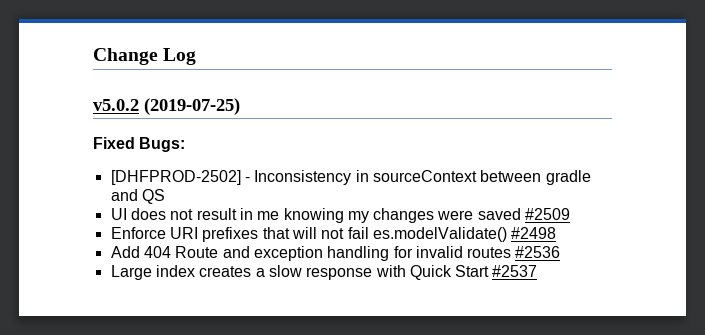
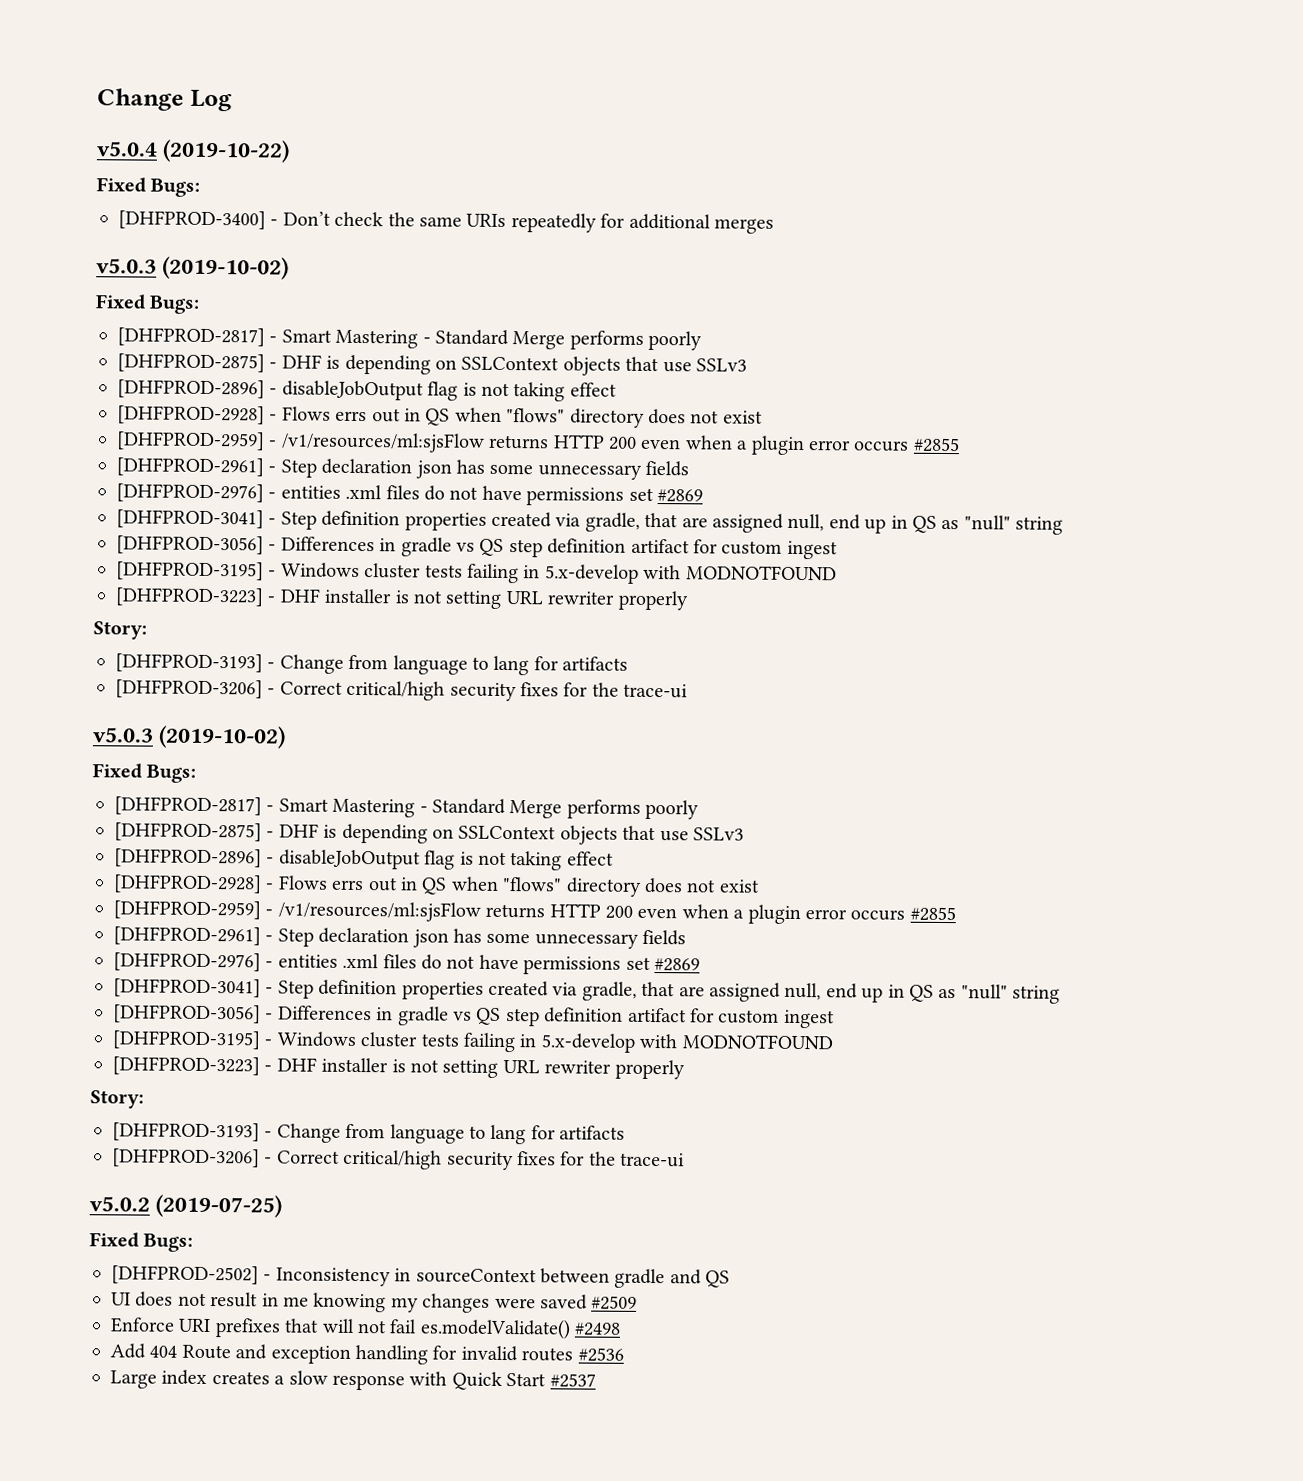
(197, 56) none -> [96,139,291,163] [96,177,201,197] [118,210,774,234] [96,256,290,280] [95,294,201,314] [117,327,703,351] [117,353,747,376] [117,379,617,402] [117,405,763,428] [116,431,960,456] [116,457,690,480] [116,483,703,506] [116,509,1064,535] [116,535,838,560] [116,561,837,584] [115,587,689,611] [93,621,147,640] [115,653,629,676] [115,679,689,702] [92,725,287,749] [92,763,197,783] [114,796,700,820] [114,822,744,845] [114,848,614,871] [113,874,760,897] [113,900,956,925] [113,926,687,949] [113,952,700,975] [113,978,1061,1004] [113,1004,835,1029] [112,1030,833,1053] [112,1056,685,1080] [90,1090,144,1109] [112,1122,626,1145] [112,1148,686,1171] // v5.0.4 (2019-10-22) // Fixed Bugs: // [DHFPROD-3400] - Don’t check the same URIs repeatedly for additional merges // v5.0.3 (2019-10-02) // Fixed Bugs: // [DHFPROD-2817] - Smart Mastering - Standard Merge performs poorly // [DHFPROD-2875] - DHF is depending on SSLContext objects that use SSLv3 // [DHFPROD-2896] - disableJobOutput flag is not taking effect // [DHFPROD-2928] - Flows errs out in QS when "flows" directory does not exist // [DHFPROD-2959] - /v1/resources/ml:sjsFlow returns HTTP 200 even when a plugin error occurs #2855 // [DHFPROD-2961] - Step declaration json has some unnecessary fields // [DHFPROD-2976] - entities .xml files do not have permissions set #2869 // [DHFPROD-3041] - Step definition properties created via gradle, that are assigned null, end up in QS as "null" string // [DHFPROD-3056] - Differences in gradle vs QS step definition artifact for custom ingest // [DHFPROD-3195] - Windows cluster tests failing in 5.x-develop with MODNOTFOUND // [DHFPROD-3223] - DHF installer is not setting URL rewriter properly // Story: // [DHFPROD-3193] - Change from language to lang for artifacts // [DHFPROD-3206] - Correct critical/high security fixes for the trace-ui // v5.0.3 (2019-10-02) // Fixed Bugs: // [DHFPROD-2817] - Smart Mastering - Standard Merge performs poorly // [DHFPROD-2875] - DHF is depending on SSLContext objects that use SSLv3 // [DHFPROD-2896] - disableJobOutput flag is not taking effect // [DHFPROD-2928] - Flows errs out in QS when "flows" directory does not exist // [DHFPROD-2959] - /v1/resources/ml:sjsFlow returns HTTP 200 even when a plugin error occurs #2855 // [DHFPROD-2961] - Step declaration json has some unnecessary fields // [DHFPROD-2976] - entities .xml files do not have permissions set #2869 // [DHFPROD-3041] - Step definition properties created via gradle, that are assigned null, end up in QS as "null" string // [DHFPROD-3056] - Differences in gradle vs QS step definition artifact for custom ingest // [DHFPROD-3195] - Windows cluster tests failing in 5.x-develop with MODNOTFOUND // [DHFPROD-3223] - DHF installer is not setting URL rewriter properly // Story: // [DHFPROD-3193] - Change from language to lang for artifacts // [DHFPROD-3206] - Correct critical/high security fixes for the trace-ui

